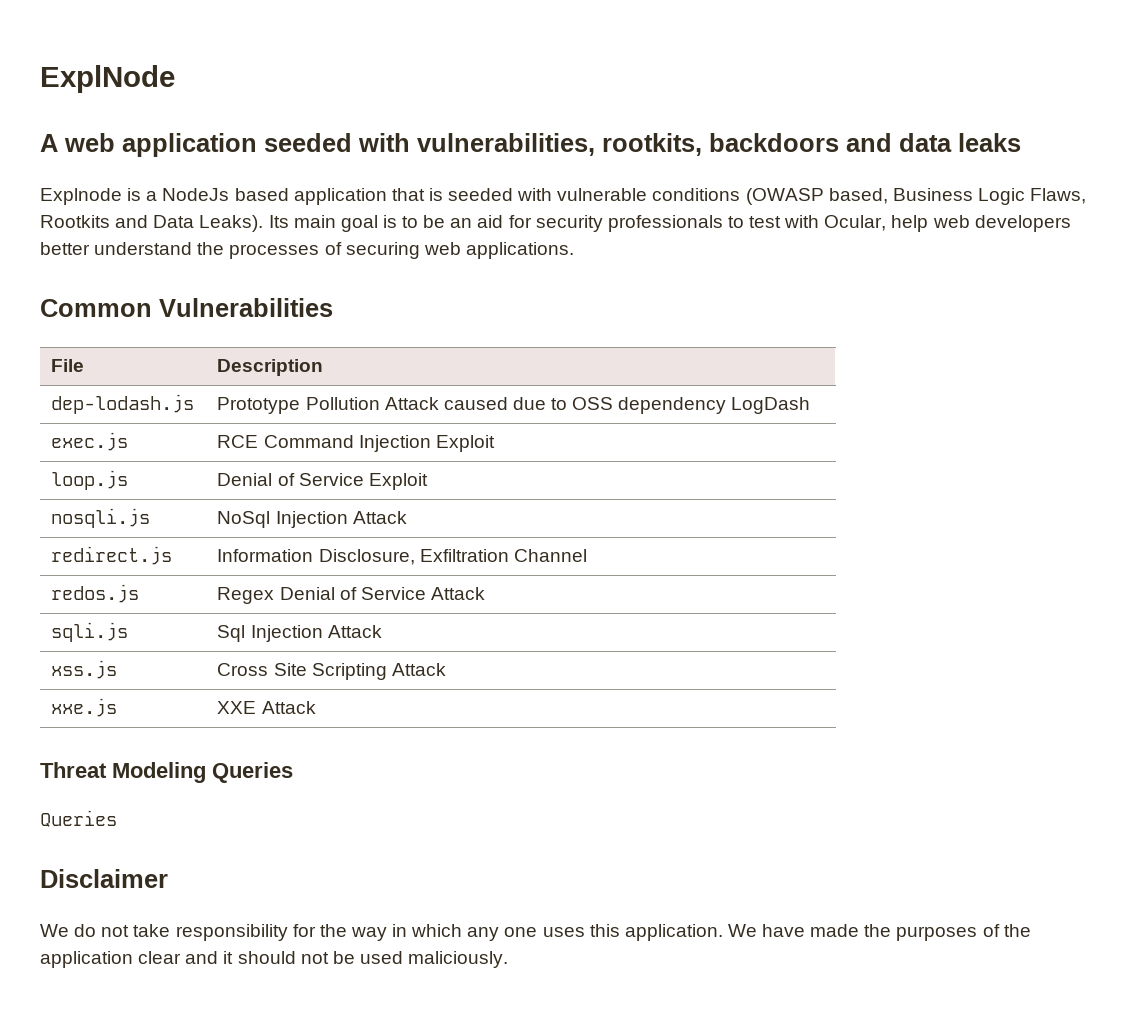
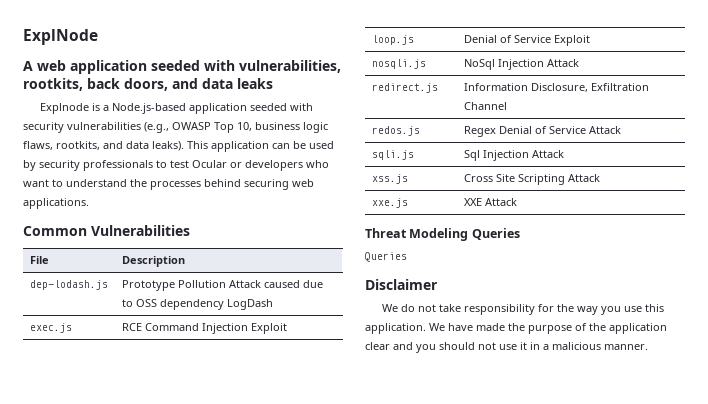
[709,133,839,152] backdoors -> [87,78,168,91] back doors,
[162,188,1087,205] [40,215,1071,232] [40,242,90,255] NodeJs based application that is seeded with vulnerable conditions (OWASP based, Business Logic Flaws, Rootkits and Data Leaks). Its main goal is to be an aid for security professionals to test with Ocular, help web developers better -> [112,103,314,114] [23,122,328,133] [23,141,334,152] [23,160,329,171] [23,179,63,187] Node.js-based application seeded with security vulnerabilities (e.g., OWASP Top 10, business logic flaws, rootkits, and data leaks). This application can be used by security professionals to test Ocular or developers who want to
[324,242,342,255] of -> [204,179,241,187] behind
[392,924,585,941] in which any one uses -> [601,306,643,315] you use
[896,926,978,941] purposes -> [528,325,572,334] purpose
[223,951,234,964] it -> [416,344,436,353] you
[332,951,509,968] be used maliciously. -> [499,342,648,350] use it in a malicious manner.

